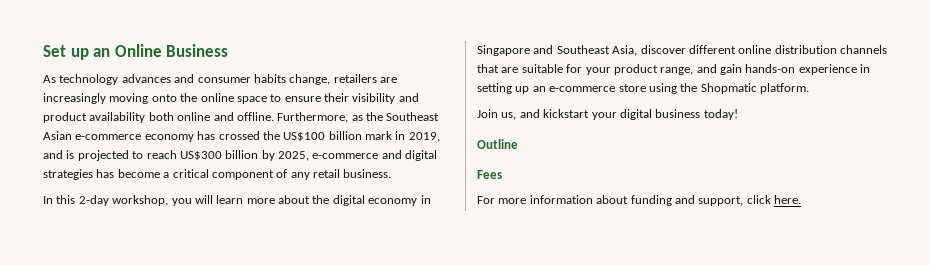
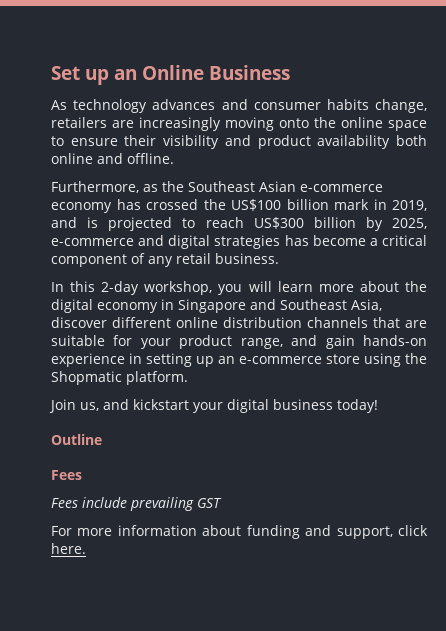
(274, 116) none -> (174, 158) //
(502, 174) none -> [51,497,222,511] // Fees include prevailing GST

